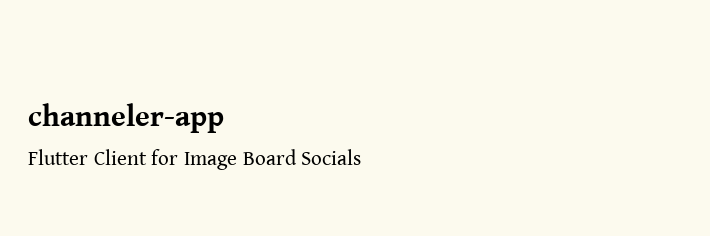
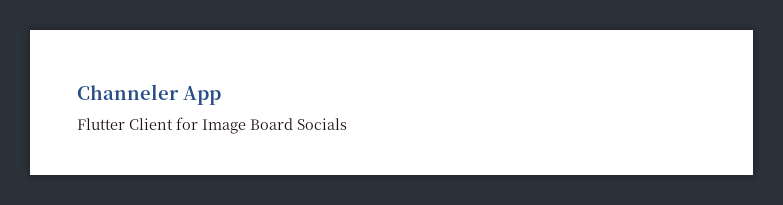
[28,103,224,133] channeler-app -> [77,84,221,105] Channeler App

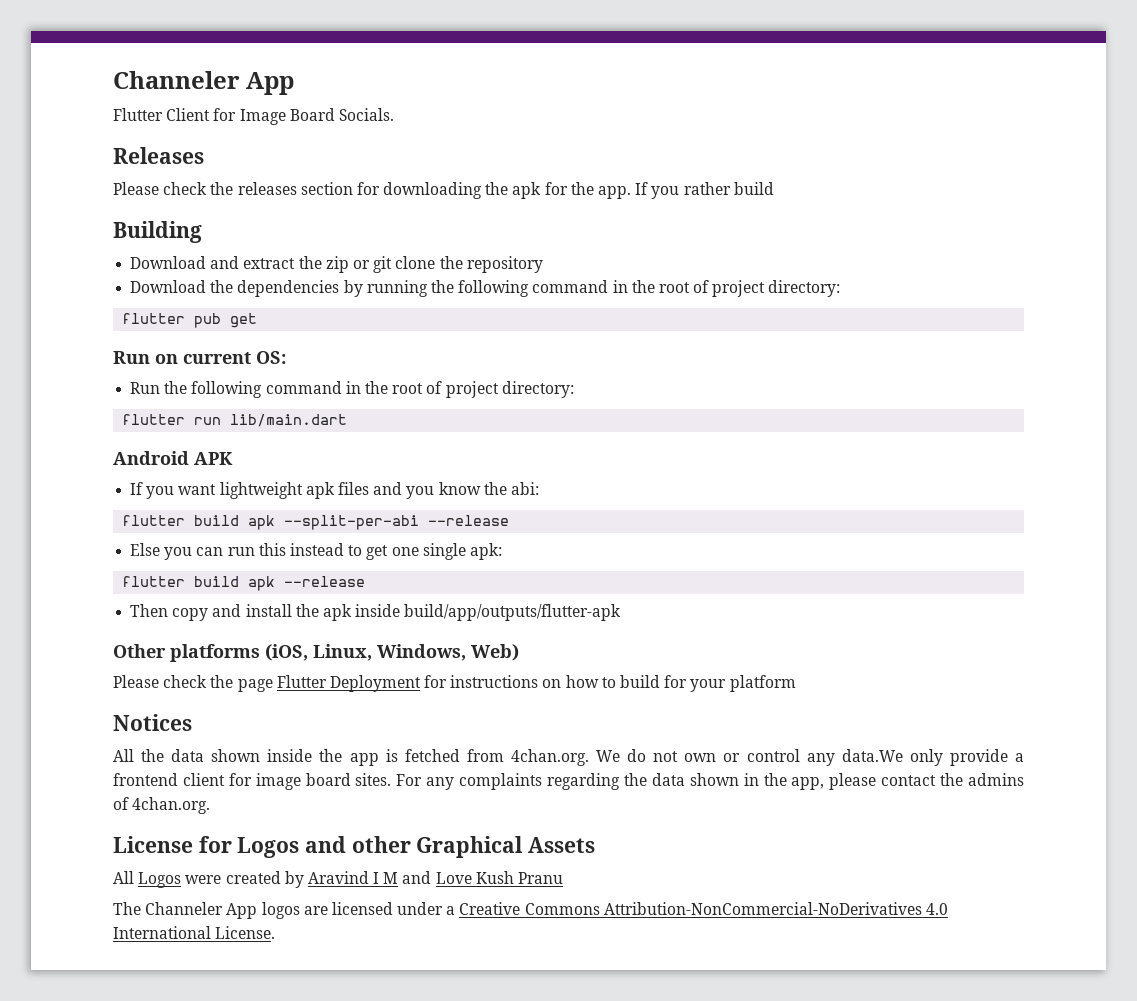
[297,118,347,130] Socials -> [338,108,394,121] [113,147,204,164] [113,182,774,199] [113,221,202,243] [130,256,543,273] [130,280,841,297] [122,313,258,328] [113,351,286,364] [130,381,574,398] [122,414,348,427] [113,451,233,465] [130,482,539,499] [122,515,510,530] [130,543,502,560] [122,576,366,591] [130,604,622,621] [113,644,519,662] [113,675,796,692] [113,714,192,731] [113,749,1024,766] [113,773,1024,790] [113,797,211,814] [113,836,596,858] [113,871,564,888] [113,902,949,919] [113,926,276,939] Socials. // Releases // Please check the releases section for downloading the apk for the app. If you rather build // Building // Download and extract the zip or git clone the repository // Download the dependencies by running the following command in the root of project directory: // flutter pub get // Run on current OS: // Run the following command in the root of project directory: // flutter run lib/main.dart // Android APK // If you want lightweight apk files and you know the abi: // flutter build apk --split-per-abi --release // Else you can run this instead to get one single apk: // flutter build apk --release // Then copy and install the apk inside build/app/outputs/flutter-apk // Other platforms (iOS, Linux, Windows, Web) // Please check the page Flutter Deployment for instructions on how to build for your platform // Notices // All the data shown inside the app is fetched from 4chan.org. We do not own or control any data.We only provide a frontend client for image board sites. For any complaints regarding the data shown in the app, please contact the admins of 4chan.org. // License for Logos and other Graphical Assets // All Logos were created by Aravind I M and Love Kush Pranu // The Channeler App logos are licensed under a Creative Commons Attribution-NonCommercial-NoDerivatives 4.0 International License.

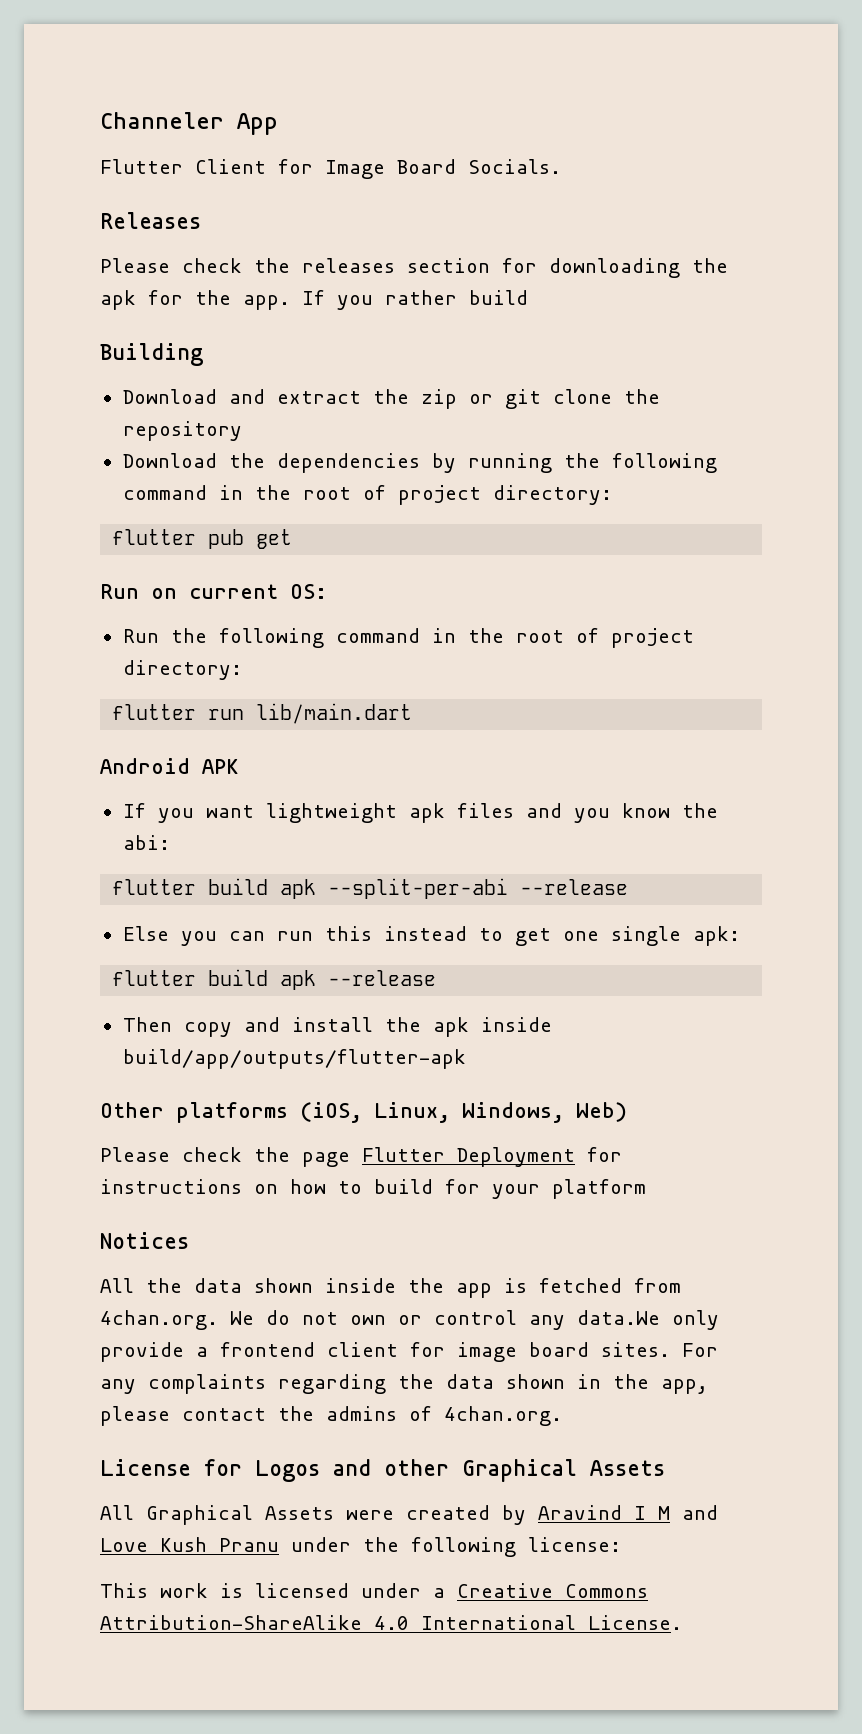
[138,872,182,888] Logos -> [146,1505,334,1525] Graphical Assets
[113,902,328,919] // The Channeler App logos are -> [291,1537,621,1557] [100,1583,243,1598] under the following license: // This work is
[603,902,922,915] Attribution-NonCommercial-NoDerivatives -> [100,1615,362,1630] Attribution-ShareAlike

